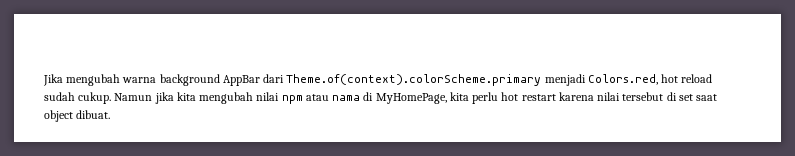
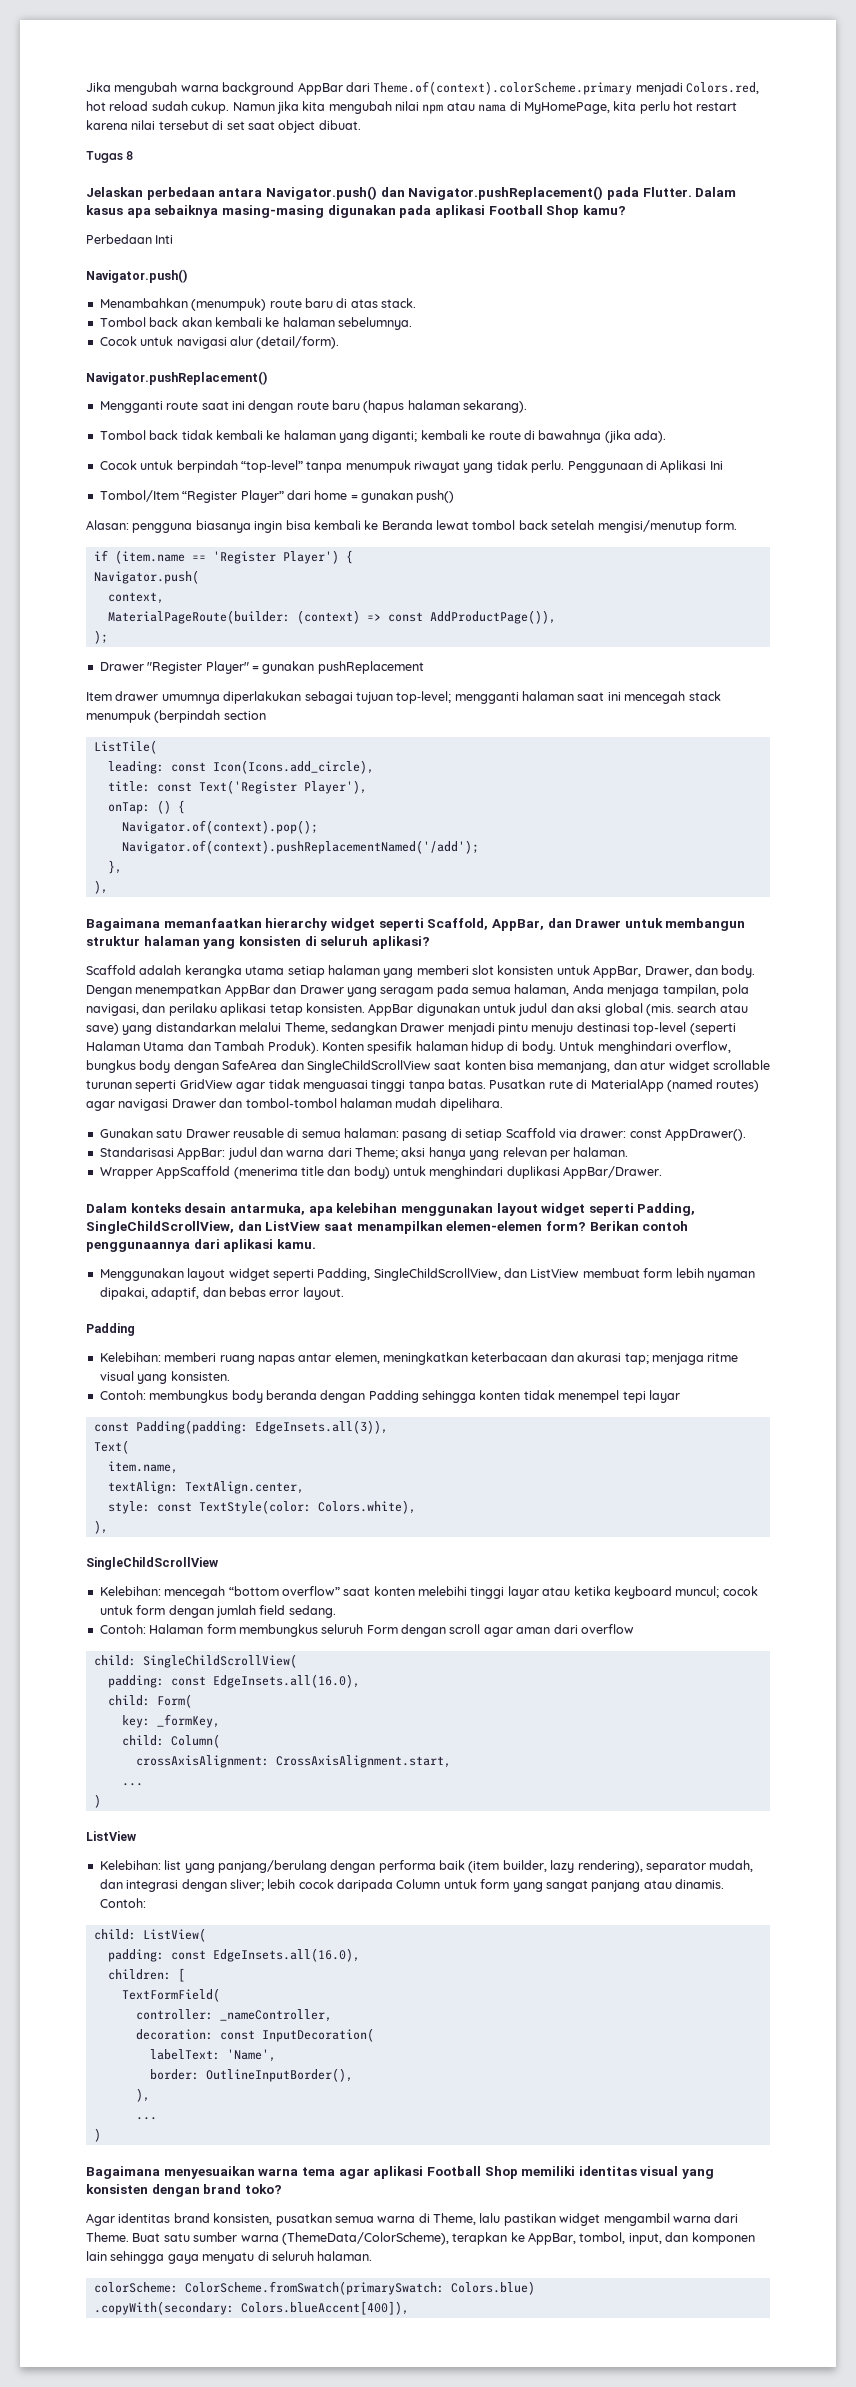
(111, 114) none -> [86,151,134,163] [86,186,737,200] [86,205,626,218] [86,234,174,244] [86,269,187,283] [99,298,416,311] [99,317,412,330] [99,336,340,349] [86,371,267,385] [99,400,528,413] [99,430,666,443] [99,460,723,473] [99,490,455,503] [86,520,737,533] [93,550,353,564] [93,570,199,584] [107,592,164,604] [107,610,556,624] [93,630,108,644] [99,661,424,674] [86,691,721,704] [86,710,266,723] [93,740,157,754] [107,760,374,774] [107,780,367,794] [107,800,185,814] [121,820,318,834] [121,840,479,854] [107,860,122,874] [93,880,108,894] [86,918,746,931] [86,936,430,949] [86,965,756,978] [86,984,749,997] [86,1003,748,1016] [86,1022,736,1035] [86,1041,731,1054] [86,1060,770,1073] [86,1079,760,1092] [86,1098,503,1111] [99,1128,746,1141] [99,1147,629,1160] [99,1166,663,1179] [86,1203,696,1216] [86,1221,689,1234] [86,1239,316,1252] [99,1268,755,1281] [99,1287,344,1300] [86,1323,135,1336] [99,1352,739,1365] [99,1371,230,1384] [99,1390,680,1403] [93,1420,388,1434] [93,1440,129,1454] [107,1461,178,1474] [107,1481,304,1494] [107,1500,416,1514] [93,1520,108,1534] [86,1557,218,1570] [99,1586,758,1599] [99,1605,336,1618] [99,1624,634,1637] [93,1654,297,1668] [107,1674,360,1688] [107,1694,192,1708] [121,1714,220,1728] [121,1734,220,1748] [135,1755,451,1768] [121,1783,143,1786] [93,1794,101,1808] [86,1831,136,1841] [99,1860,754,1873] [99,1879,724,1892] [99,1898,146,1908] [93,1928,206,1942] [107,1948,360,1962] [107,1968,185,1982] [121,1988,220,2002] [135,2009,332,2022] [135,2028,374,2042] [149,2049,276,2062] [149,2068,353,2082] [135,2088,150,2102] [135,2117,157,2120] [93,2128,101,2142] [86,2166,715,2179] [86,2184,282,2197] [86,2213,739,2226] [86,2232,755,2245] [86,2251,373,2264] [93,2281,535,2295] [93,2301,409,2315] // Tugas 8 // Jelaskan perbedaan antara Navigator.push() dan Navigator.pushReplacement() pada Flutter. Dalam kasus apa sebaiknya masing-masing digunakan pada aplikasi Football Shop kamu? // Perbedaan Inti // Navigator.push() // Menambahkan (menumpuk) route baru di atas stack. // Tombol back akan kembali ke halaman sebelumnya. // Cocok untuk navigasi alur (detail/form). // Navigator.pushReplacement() // Mengganti route saat ini dengan route baru (hapus halaman sekarang). // Tombol back tidak kembali ke halaman yang diganti; kembali ke route di bawahnya (jika ada). // Cocok untuk berpindah “top‑level” tanpa menumpuk riwayat yang tidak perlu. Penggunaan di Aplikasi Ini // Tombol/Item “Register Player” dari home = gunakan push() // Alasan: pengguna biasanya ingin bisa kembali ke Beranda lewat tombol back setelah mengisi/menutup form. // if (item.name == 'Register Player') { // Navigator.push( // context, // MaterialPageRoute(builder: (context) => const AddProductPage()), // ); // Drawer "Register Player" = gunakan pushReplacement // Item drawer umumnya diperlakukan sebagai tujuan top‑level; mengganti halaman saat ini mencegah stack menumpuk (berpindah section // ListTile( // leading: const Icon(Icons.add_circle), // title: const Text('Register Player'), // onTap: () { // Navigator.of(context).pop(); // Navigator.of(context).pushReplacementNamed('/add'); // }, // ), // Bagaimana memanfaatkan hierarchy widget seperti Scaffold, AppBar, dan Drawer untuk membangun struktur halaman yang konsisten di seluruh aplikasi? // Scaffold adalah kerangka utama setiap halaman yang memberi slot konsisten untuk AppBar, Drawer, dan body. Dengan menempatkan AppBar dan Drawer yang seragam pada semua halaman, Anda menjaga tampilan, pola navigasi, dan perilaku aplikasi tetap konsisten. AppBar digunakan untuk judul dan aksi global (mis. search atau save) yang distandarkan melalui Theme, sedangkan Drawer menjadi pintu menuju destinasi top-level (seperti Halaman Utama dan Tambah Produk). Konten spesifik halaman hidup di body. Untuk menghindari overflow, bungkus body dengan SafeArea dan SingleChildScrollView saat konten bisa memanjang, dan atur widget scrollable turunan seperti GridView agar tidak menguasai tinggi tanpa batas. Pusatkan rute di MaterialApp (named routes) agar navigasi Drawer dan tombol-tombol halaman mudah dipelihara. // Gunakan satu Drawer reusable di semua halaman: pasang di setiap Scaffold via drawer: const AppDrawer(). // Standarisasi AppBar: judul dan warna dari Theme; aksi hanya yang relevan per halaman. // Wrapper AppScaffold (menerima title dan body) untuk menghindari duplikasi AppBar/Drawer. // Dalam konteks desain antarmuka, apa kelebihan menggunakan layout widget seperti Padding, SingleChildScrollView, dan ListView saat menampilkan elemen-elemen form? Berikan contoh penggunaannya dari aplikasi kamu. // Menggunakan layout widget seperti Padding, SingleChildScrollView, dan ListView membuat form lebih nyaman dipakai, adaptif, dan bebas error layout. // Padding // Kelebihan: memberi ruang napas antar elemen, meningkatkan keterbacaan dan akurasi tap; menjaga ritme visual yang konsisten. // Contoh: membungkus body beranda dengan Padding sehingga konten tidak menempel tepi layar // const Padding(padding: EdgeInsets.all(3)), // Text( // item.name, // textAlign: TextAlign.center, // style: const TextStyle(color: Colors.white), // ), // SingleChildScrollView // Kelebihan: mencegah “bottom overflow” saat konten melebihi tinggi layar atau ketika keyboard muncul; cocok untuk form dengan jumlah field sedang. // Contoh: Halaman form membungkus seluruh Form dengan scroll agar aman dari overflow // child: SingleChildScrollView( // padding: const EdgeInsets.all(16.0), // child: Form( // key: _formKey, // child: Column( // crossAxisAlignment: CrossAxisAlignment.start, // ... // ) // ListView // Kelebihan: list yang panjang/berulang dengan performa baik (item builder, lazy rendering), separator mudah, dan integrasi dengan sliver; lebih cocok daripada Column untuk form yang sangat panjang atau dinamis. Contoh: // child: ListView( // padding: const EdgeInsets.all(16.0), // children: [ // TextFormField( // controller: _nameController, // decoration: const InputDecoration( // labelText: 'Name', // border: OutlineInputBorder(), // ), // ... // ) // Bagaimana menyesuaikan warna tema agar aplikasi Football Shop memiliki identitas visual yang konsisten dengan brand toko? // Agar identitas brand konsisten, pusatkan semua warna di Theme, lalu pastikan widget mengambil warna dari Theme. Buat satu sumber warna (ThemeData/ColorScheme), terapkan ke AppBar, tombol, input, dan komponen lain sehingga gaya menyatu di seluruh halaman. // colorScheme: ColorScheme.fromSwatch(primarySwatch: Colors.blue) // .copyWith(secondary: Colors.blueAccent[400]),

